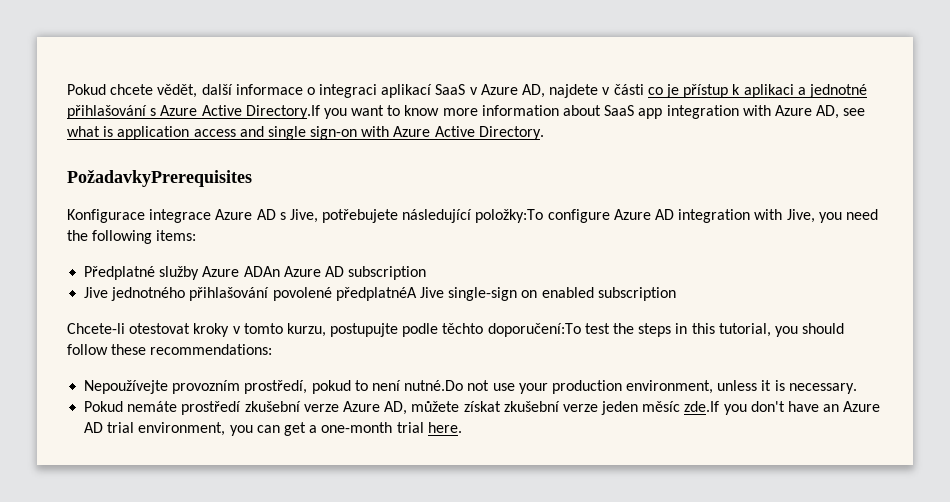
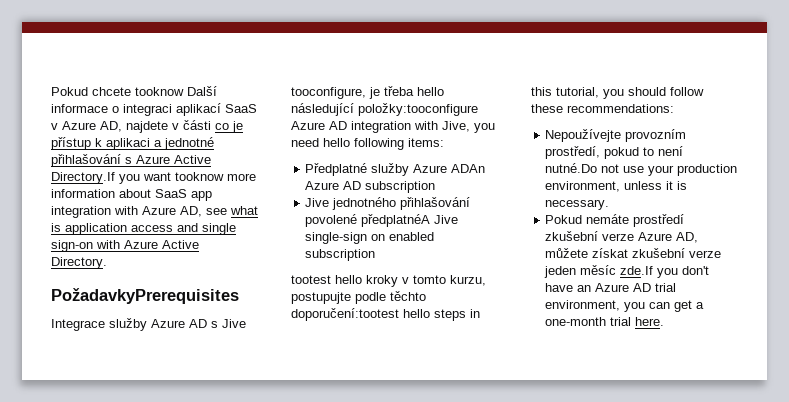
[157,84,233,98] vědět, další -> [135,86,217,96] tooknow Další
[387,105,440,116] to know -> [175,172,224,181] tooknow
[67,209,212,223] Konfigurace integrace -> [51,318,147,331] Integrace služby
[289,209,610,223] Jive, potřebujete následující položky:To configure -> [222,319,246,328] [291,86,444,99] [291,103,478,116] Jive tooconfigure, je třeba hello následující položky:tooconfigure
[67,230,88,241] the -> [323,138,350,147] hello
[67,323,191,334] Chcete-li otestovat -> [291,275,362,284] tootest hello
[487,323,635,337] doporučení:To test the -> [291,308,430,321] doporučení:tootest hello

